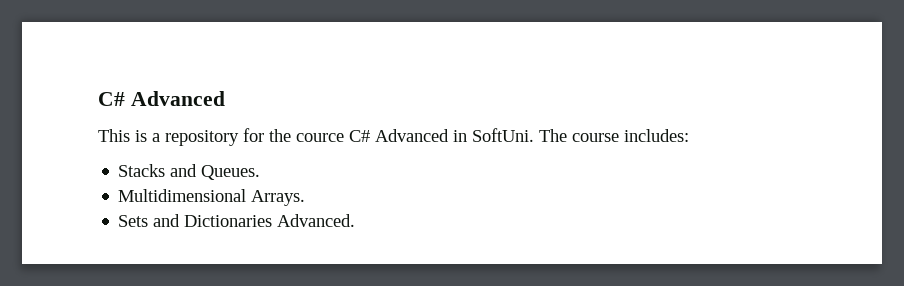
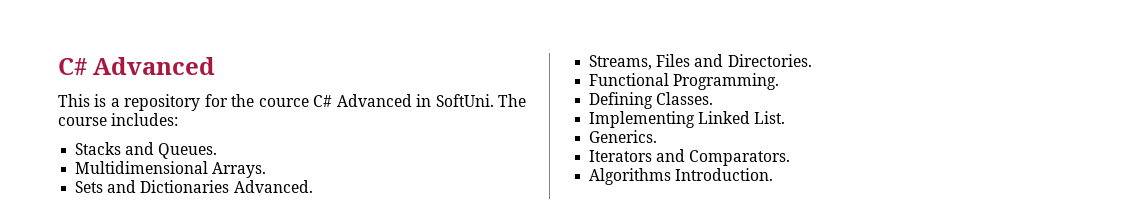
(356, 220) none -> [589,54,812,70] [589,73,780,90] [589,92,714,109] [589,111,786,128] [589,130,658,143] [589,149,791,166] [589,168,774,185] // Streams, Files and Directories. // Functional Programming. // Defining Classes. // Implementing Linked List. // Generics. // Iterators and Comparators. // Algorithms Introduction.

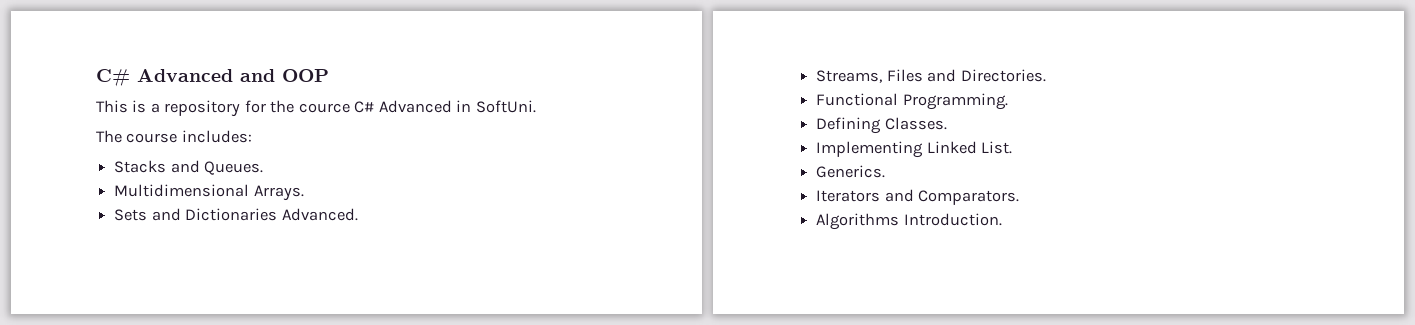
[58,57,216,75] C# Advanced -> [96,69,329,87] C# Advanced and OOP
(494, 100) none -> (536, 106) //

